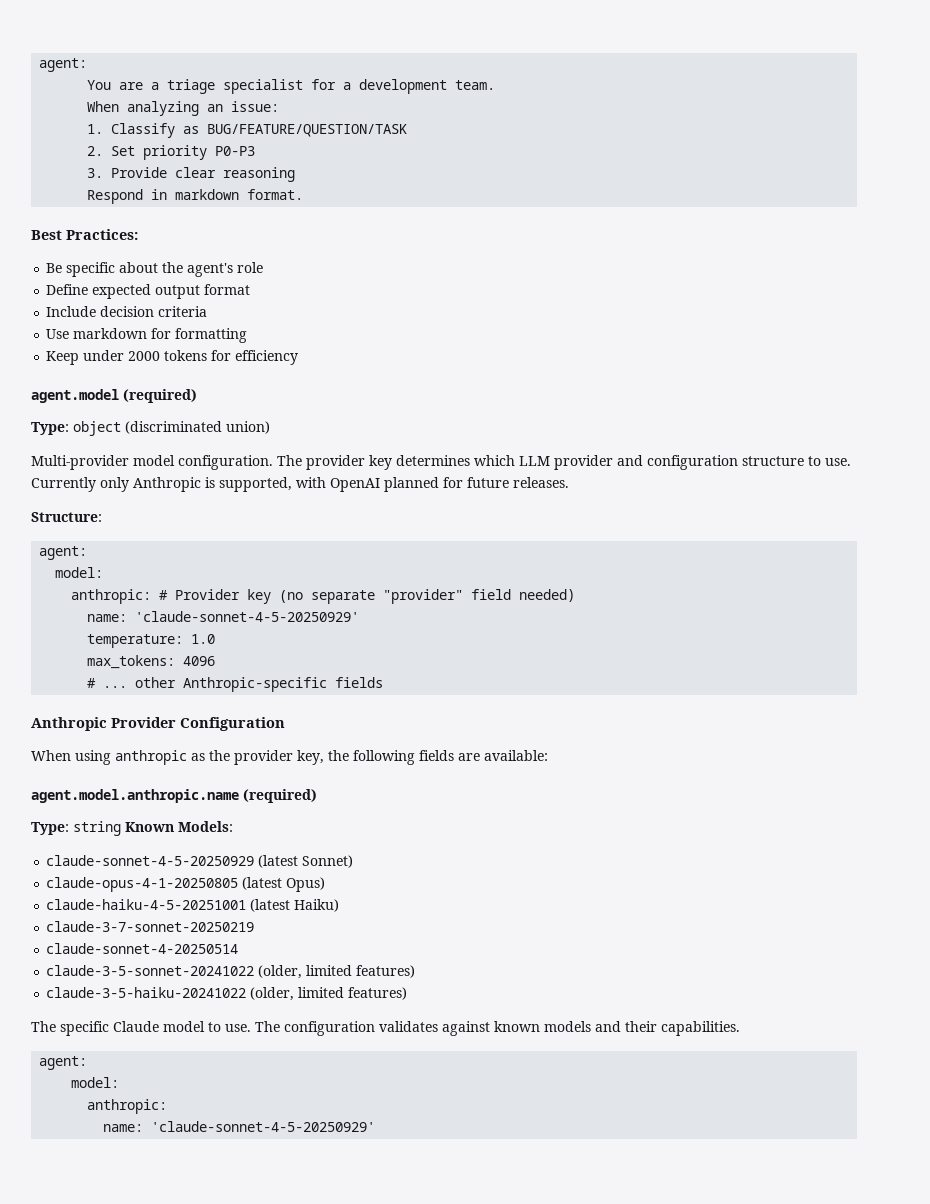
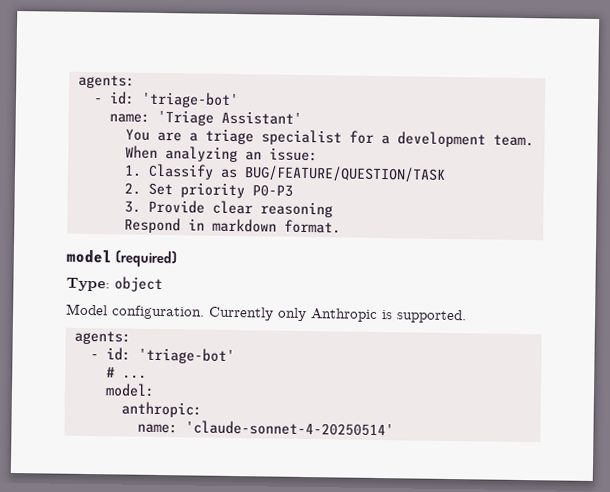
[39,58,88,72] agent: -> [77,74,135,89] [92,91,239,109] [108,109,302,126] agents: // - id: 'triage-bot' // name: 'Triage Assistant'
[31,229,138,240] [46,262,264,277] [46,284,251,299] [46,306,208,317] [46,328,248,343] [46,350,299,365] [31,389,197,403] [31,421,270,436] [31,455,851,470] [31,477,569,492] [31,512,102,522] [39,546,88,560] [55,567,104,578] [71,589,576,604] [87,611,360,622] [87,634,216,648] [87,655,216,669] [87,677,384,692] [31,717,285,731] [31,750,548,765] [31,789,317,803] [31,821,233,836] [46,855,354,868] [46,877,326,892] [46,899,340,912] [46,921,255,932] [46,943,239,954] [46,965,416,979] [46,987,408,1001] [31,1021,740,1036] [39,1056,88,1070] Best Practices: // Be specific about the agent's role // Define expected output format // Include decision criteria // Use markdown for formatting // Keep under 2000 tokens for efficiency // agent.model (required) // Type: object (discriminated union) // Multi-provider model configuration. The provider key determines which LLM provider and configuration structure to use. Currently only Anthropic is supported, with OpenAI planned for future releases. // Structure: // agent: // model: // anthropic: # Provider key (no separate "provider" field needed) // name: 'claude-sonnet-4-5-20250929' // temperature: 1.0 // max_tokens: 4096 // # ... other Anthropic-specific fields // Anthropic Provider Configuration // When using anthropic as the provider key, the following fields are available: // agent.model.anthropic.name (required) // Type: string Known Models: // claude-sonnet-4-5-20250929 (latest Sonnet) // claude-opus-4-1-20250805 (latest Opus) // claude-haiku-4-5-20251001 (latest Haiku) // claude-3-7-sonnet-20250219 // claude-sonnet-4-20250514 // claude-3-5-sonnet-20241022 (older, limited features) // claude-3-5-haiku-20241022 (older, limited features) // The specific Claude model to use. The configuration validates against known models and their capabilities. // agent: -> [66,249,177,268] [66,276,163,293] [66,303,467,324] [73,330,131,345] [89,347,235,365] [105,366,147,379] model (required) // Type: object // Model configuration. Currently only Anthropic is supported. // agents: // - id: 'triage-bot' // # ...
[151,1121,376,1132] 'claude-sonnet-4-5-20250929' -> [184,420,394,437] 'claude-sonnet-4-20250514'

